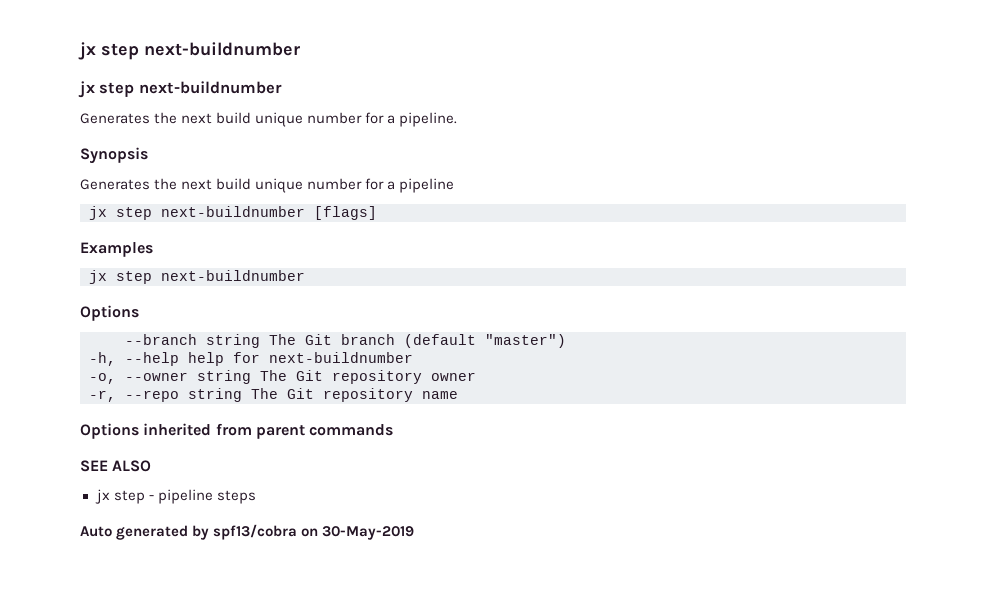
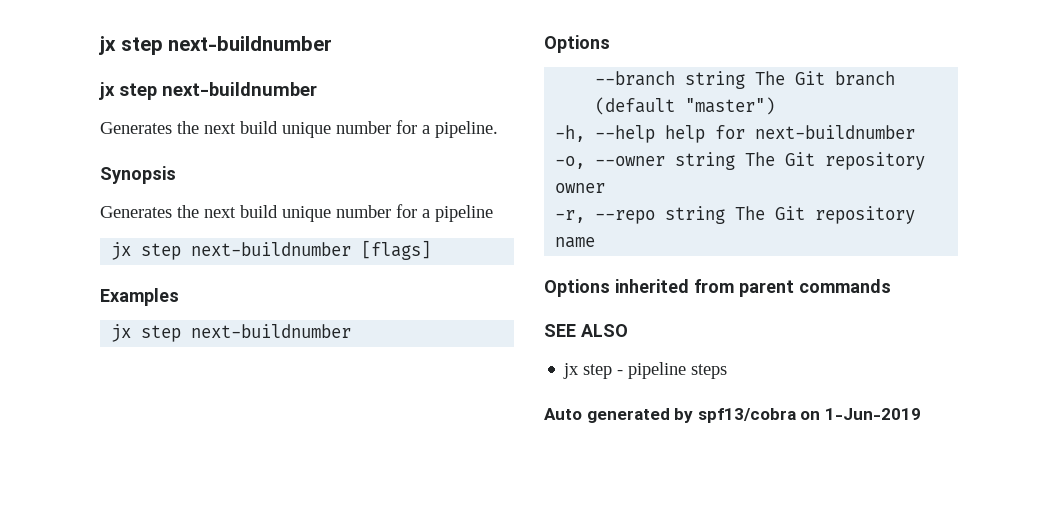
[322,526,415,540] 30-May-2019 -> [824,408,921,420] 1-Jun-2019

